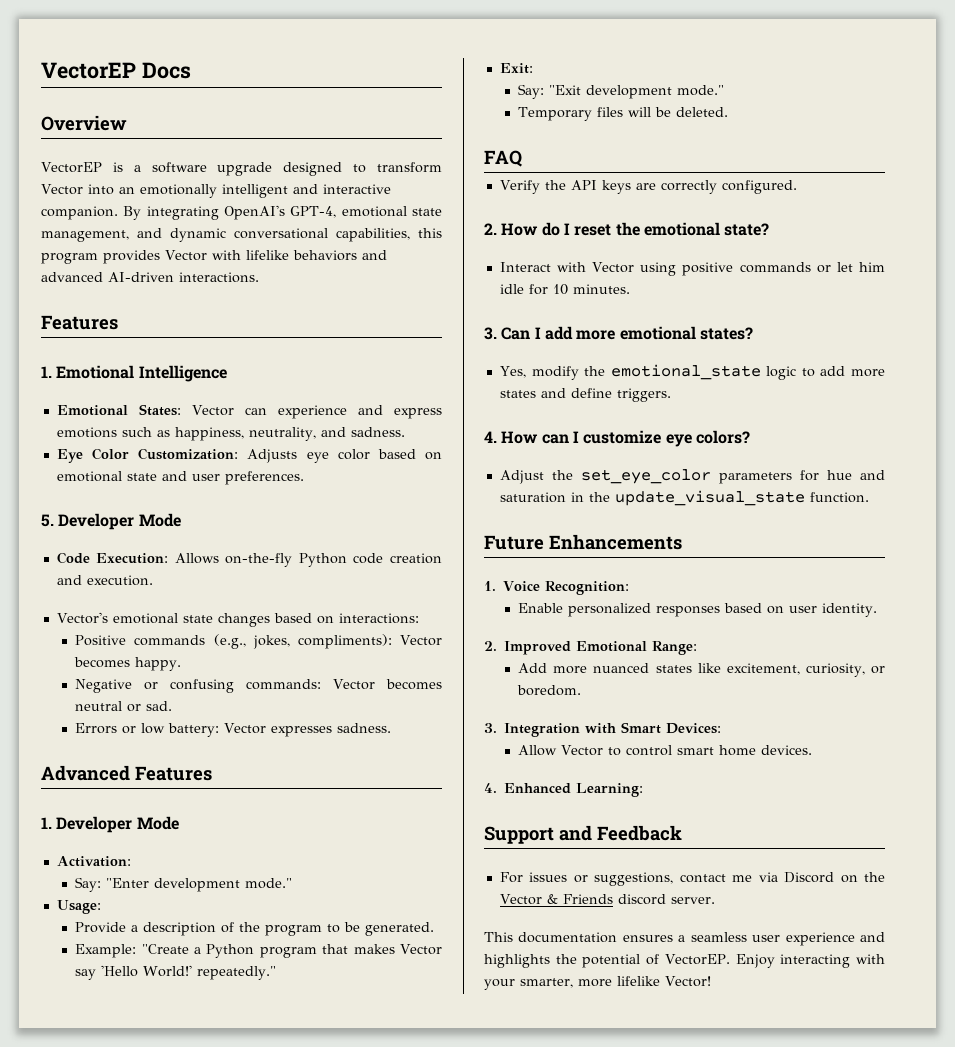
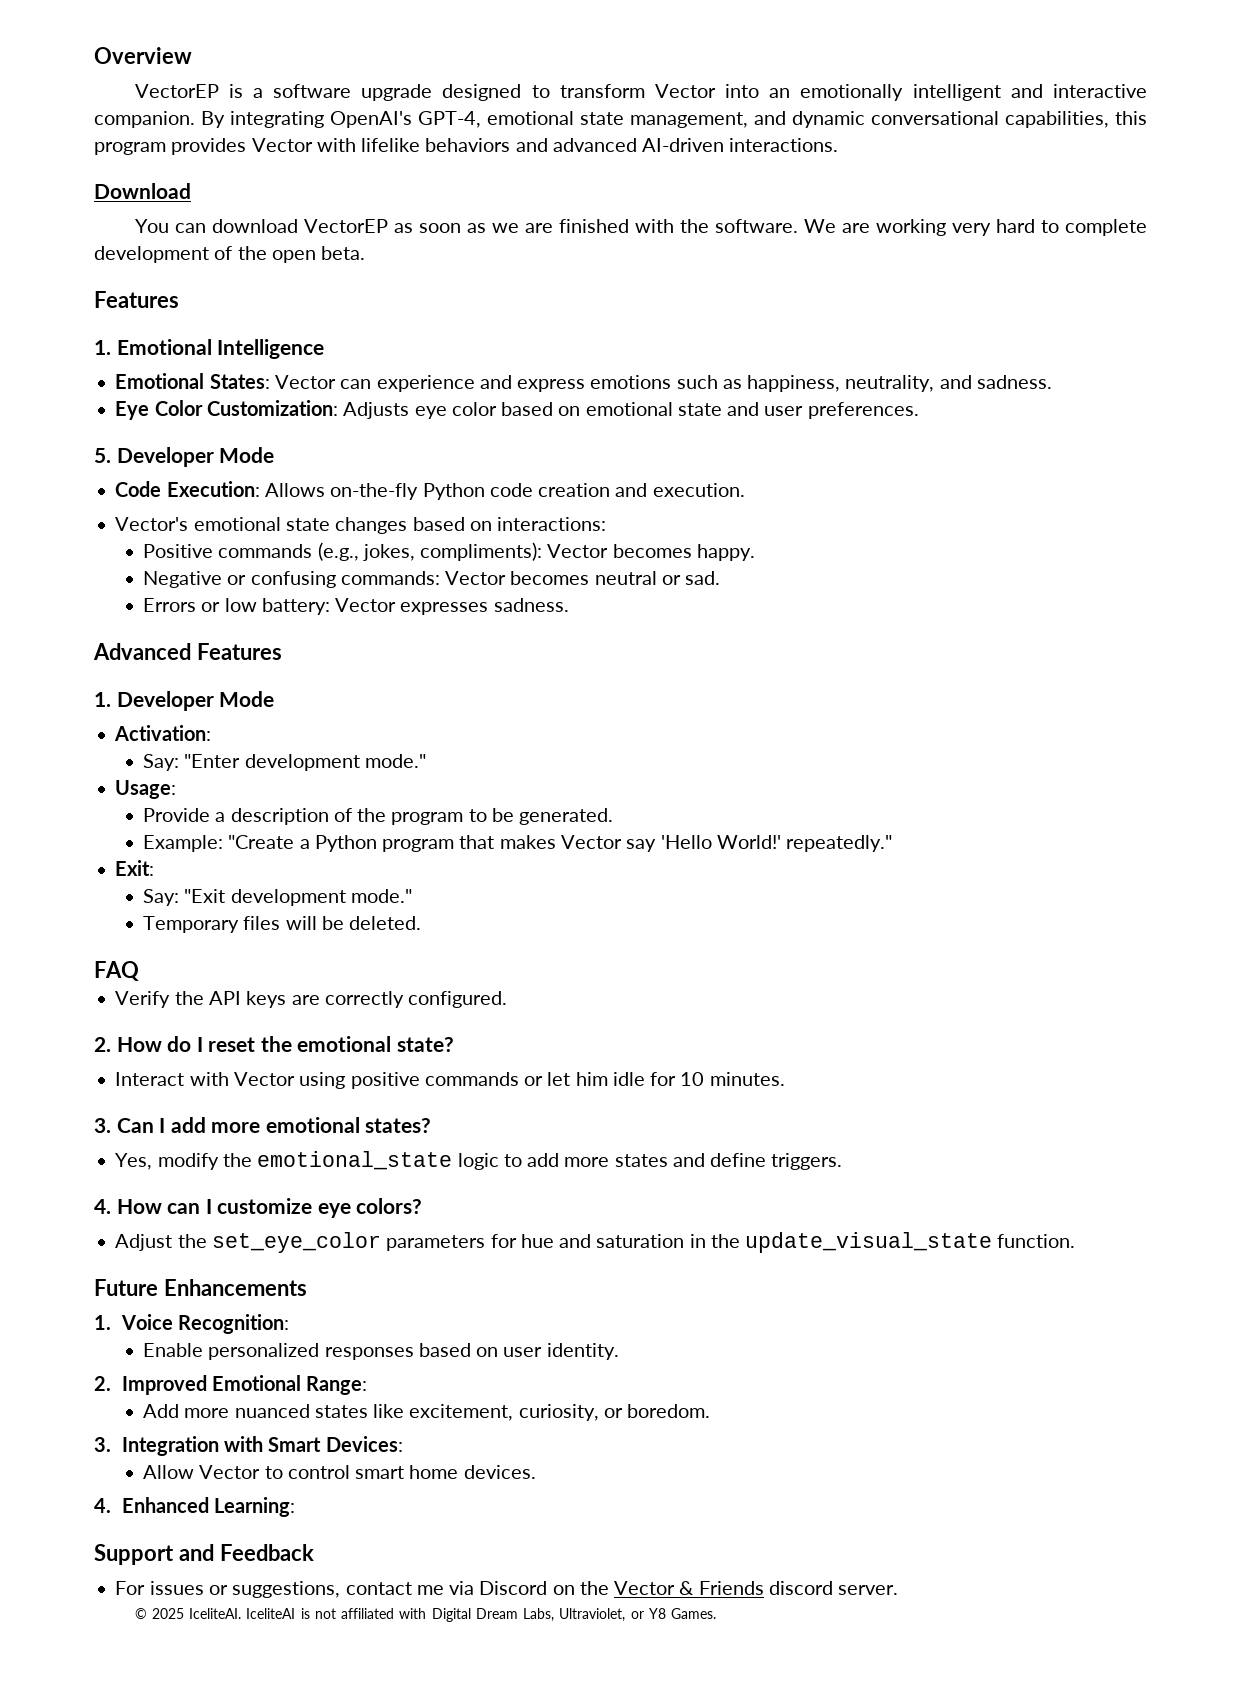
[41,62,191,79] VectorEP Docs // -> (94, 55) none
(259, 277) none -> [94,183,191,199] [134,219,1147,236] [94,246,366,263] // Download // You can download VectorEP as soon as we are finished with the software. We are working very hard to complete development of the open beta.
[484,932,885,946] [484,954,885,968] [484,976,711,990] This documentation ensures a seamless user experience and highlights the potential of VectorEP. Enjoy interacting with your smarter, more lifelike Vector! -> [134,1608,717,1622] © 2025 IceliteAI. IceliteAI is not affiliated with Digital Dream Labs, Ultraviolet, or Y8 Games.

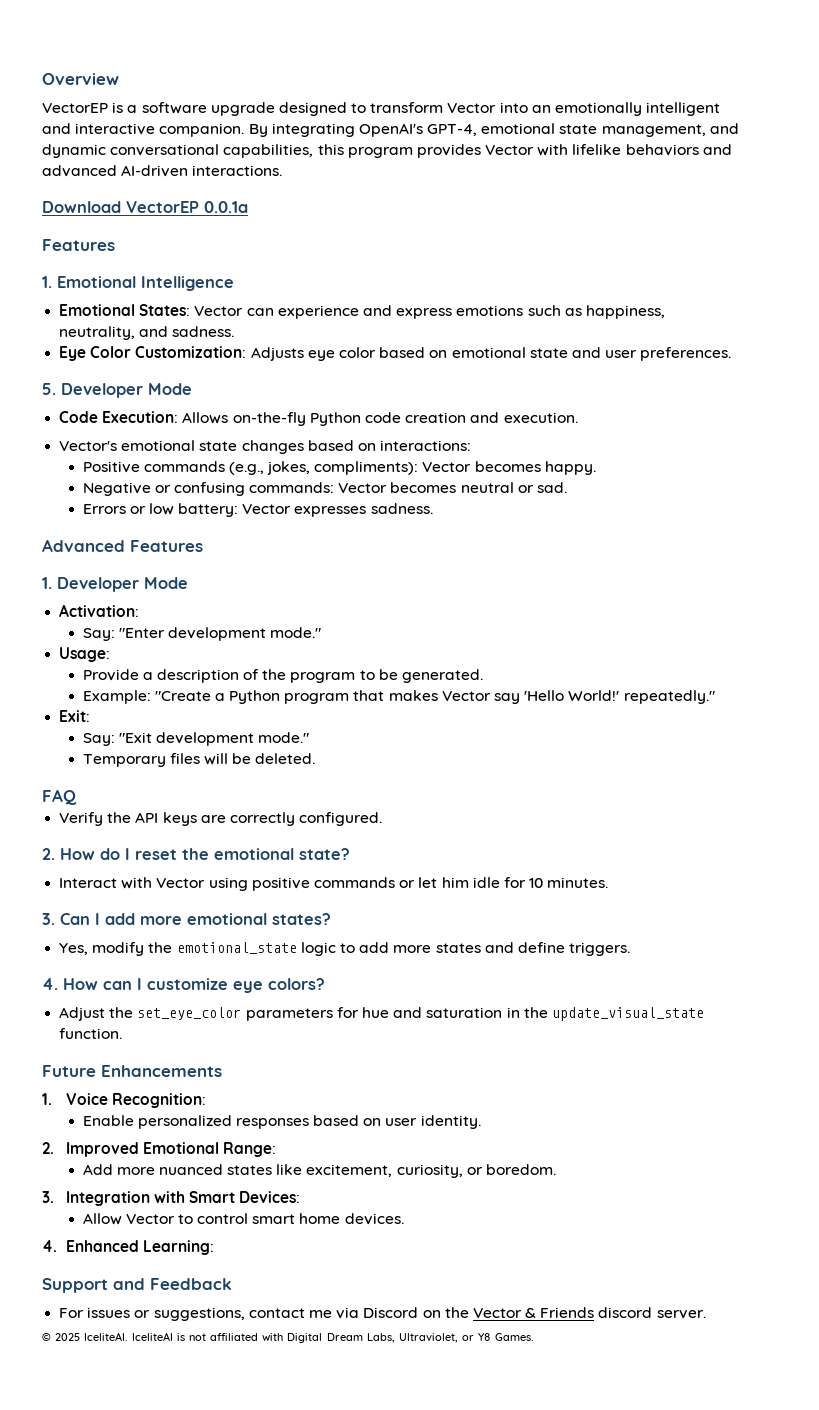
[134,219,1147,236] [94,246,366,263] // You can download VectorEP as soon as we are finished with the software. We are working very hard to complete development of the open beta. -> [126,201,248,213] VectorEP 0.0.1a

